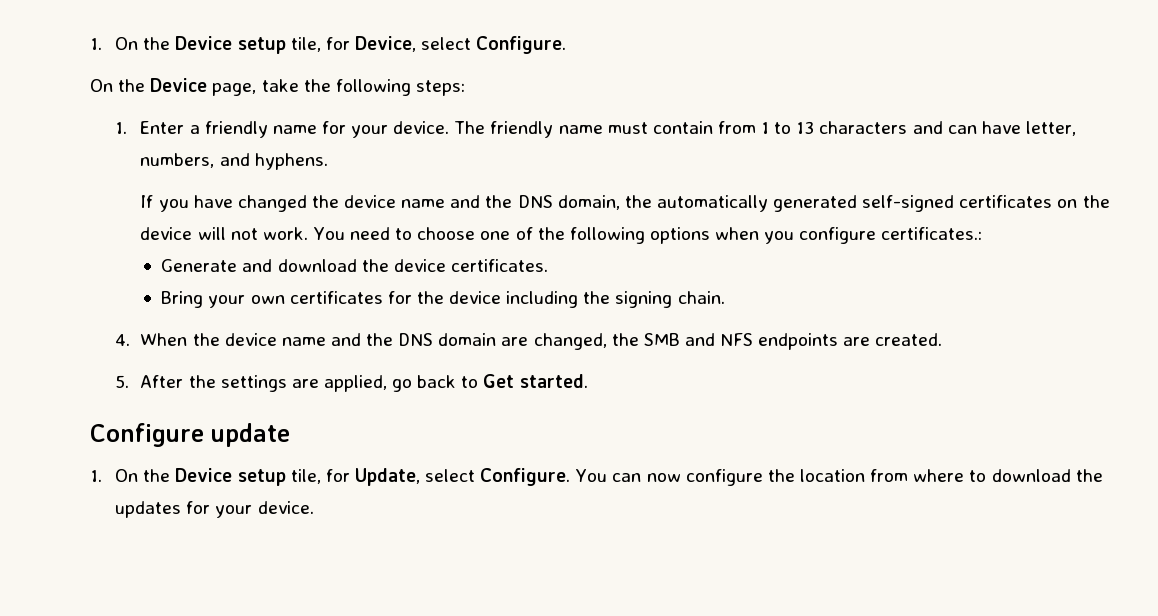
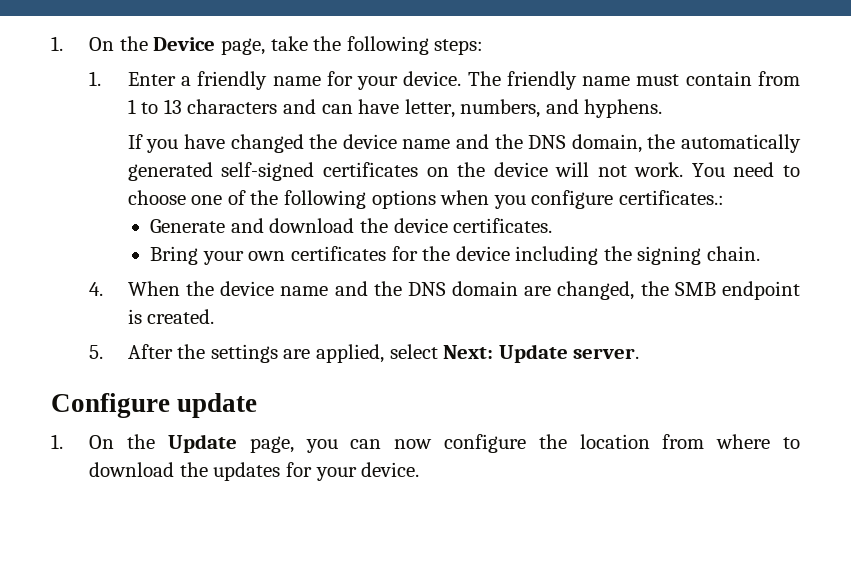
[90,36,567,54] [90,78,208,92] 1. On the Device setup tile, for Device, select Configure. // On the Device -> [51,36,216,51] 1. On the Device
[684,333,871,350] and NFS endpoints are -> [722,281,801,300] [127,309,142,324] endpoint is
[392,374,588,392] go back to Get started. -> [389,344,640,363] select Next: Update server.
[175,468,608,486] Device setup tile, for Update, select Configure. You -> [168,434,338,453] Update page, you

